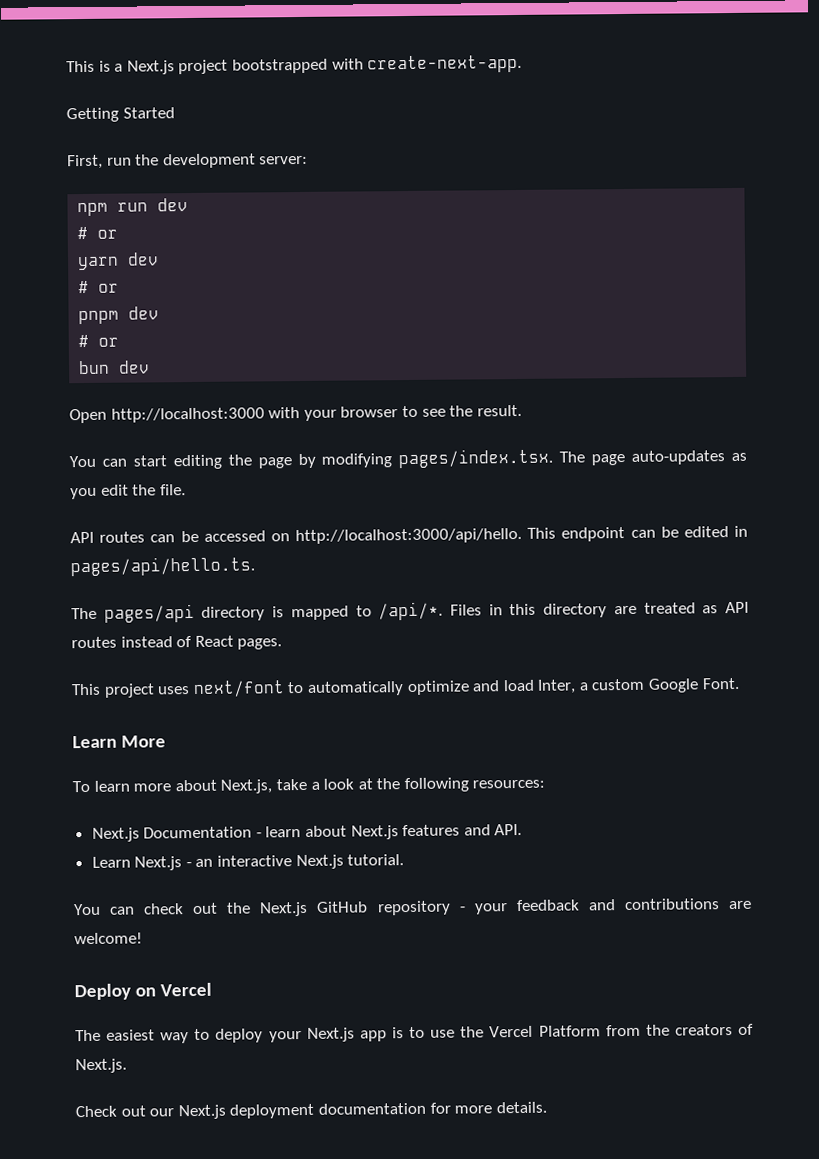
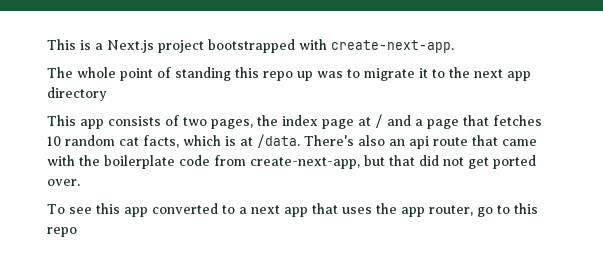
[66,107,175,123] [67,153,309,170] [77,198,189,217] [77,226,119,240] [78,252,160,271] [78,280,120,294] [78,306,160,325] [78,334,120,348] [78,360,151,375] [69,404,522,424] [69,448,747,470] [70,484,186,500] [70,525,748,545] [70,556,255,577] [71,601,749,623] [71,635,283,650] [71,677,740,698] [72,735,166,749] [72,777,546,794] [91,823,523,842] [91,854,405,871] [73,898,753,917] [74,932,143,945] [74,982,212,1001] [75,1023,755,1044] [75,1058,127,1074] [75,1101,547,1120] Getting Started // First, run the development server: // npm run dev // # or // yarn dev // # or // pnpm dev // # or // bun dev // Open http://localhost:3000 with your browser to see the result. // You can start editing the page by modifying pages/index.tsx. The page auto-updates as you edit the file. // API routes can be accessed on http://localhost:3000/api/hello. This endpoint can be edited in pages/api/hello.ts. // The pages/api directory is mapped to /api/*. Files in this directory are treated as API routes instead of React pages. // This project uses next/font to automatically optimize and load Inter, a custom Google Font. // Learn More // To learn more about Next.js, take a look at the following resources: // Next.js Documentation - learn about Next.js features and API. // Learn Next.js - an interactive Next.js tutorial. // You can check out the Next.js GitHub repository - your feedback and contributions are welcome! // Deploy on Vercel // The easiest way to deploy your Next.js app is to use the Vercel Platform from the creators of Next.js. // Check out our Next.js deployment documentation for more details. -> [47,67,531,81] [47,87,107,101] [47,114,542,129] [47,134,537,149] [47,155,536,169] [47,179,80,186] [47,203,538,217] [47,227,77,237] The whole point of standing this repo up was to migrate it to the next app directory // This app consists of two pages, the index page at / and a page that fetches 10 random cat facts, which is at /data. There's also an api route that came with the boilerplate code from create-next-app, but that did not get ported over. // To see this app converted to a next app that uses the app router, go to this repo

